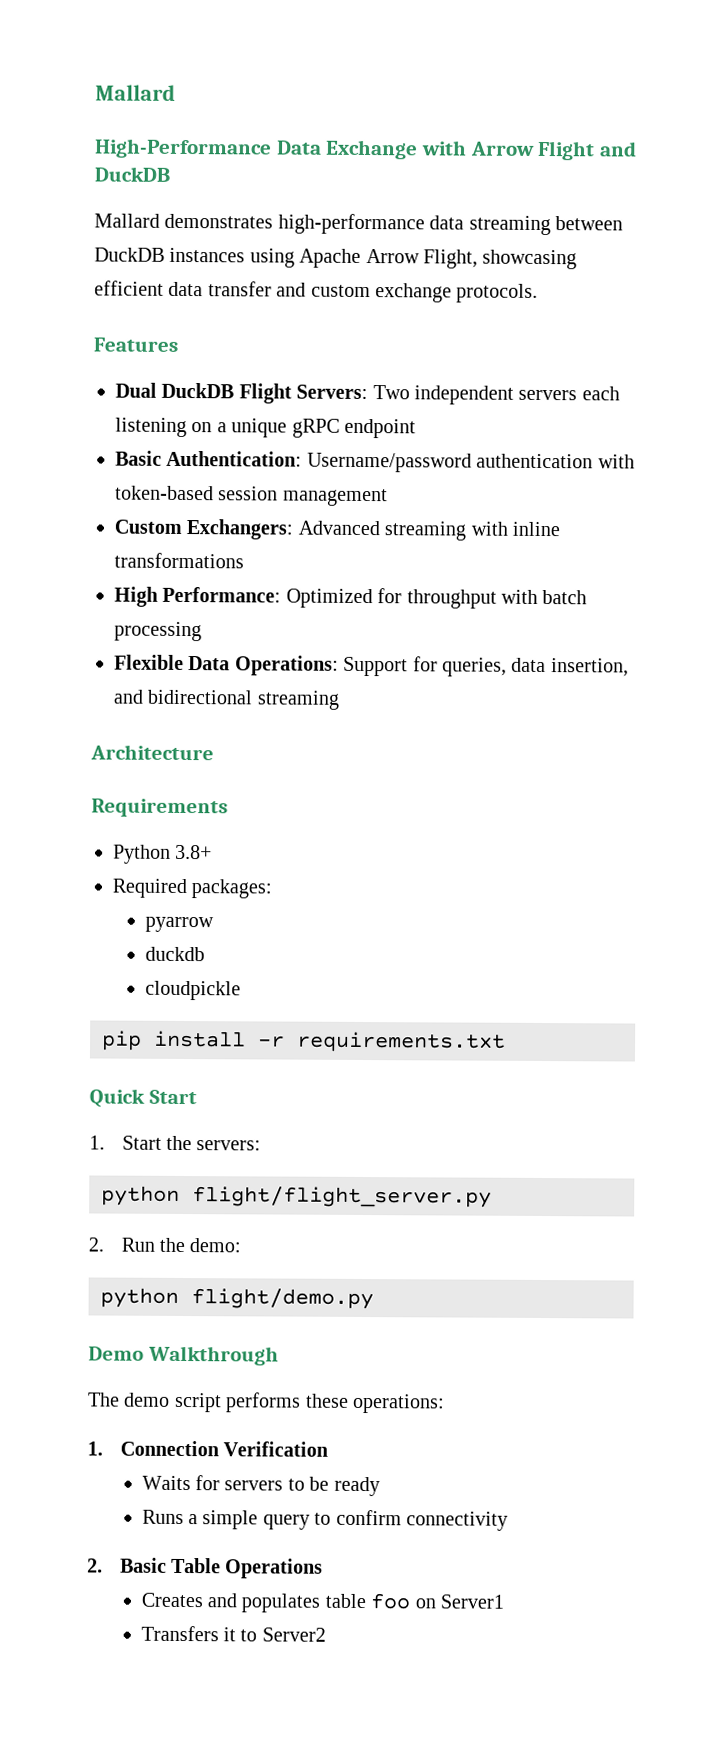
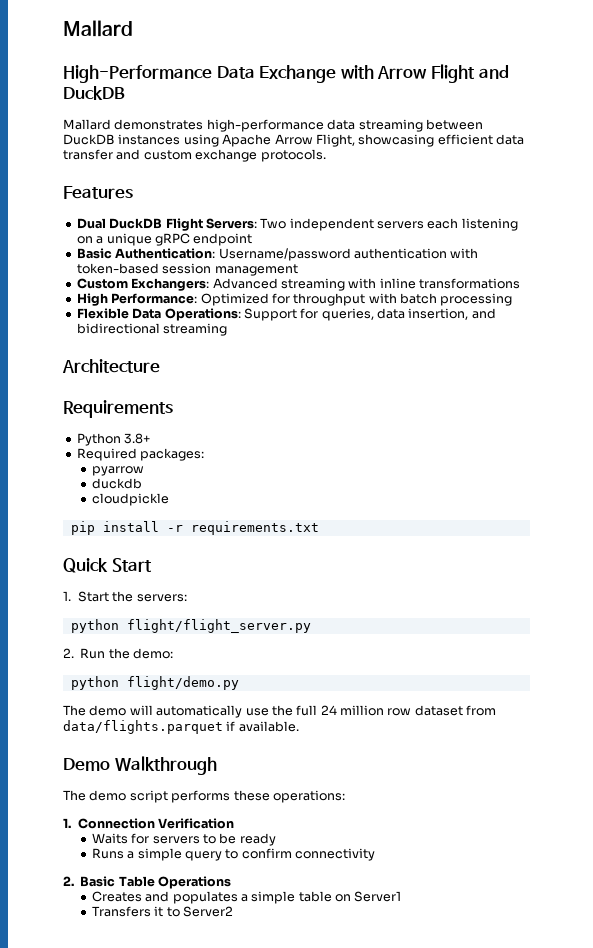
(374, 1299) none -> [63,705,497,718] [63,720,299,734] // The demo will automatically use the full 24 million row dataset from data/flights.parquet if available.
[324,1593,411,1610] table foo -> [240,891,332,904] a simple table

